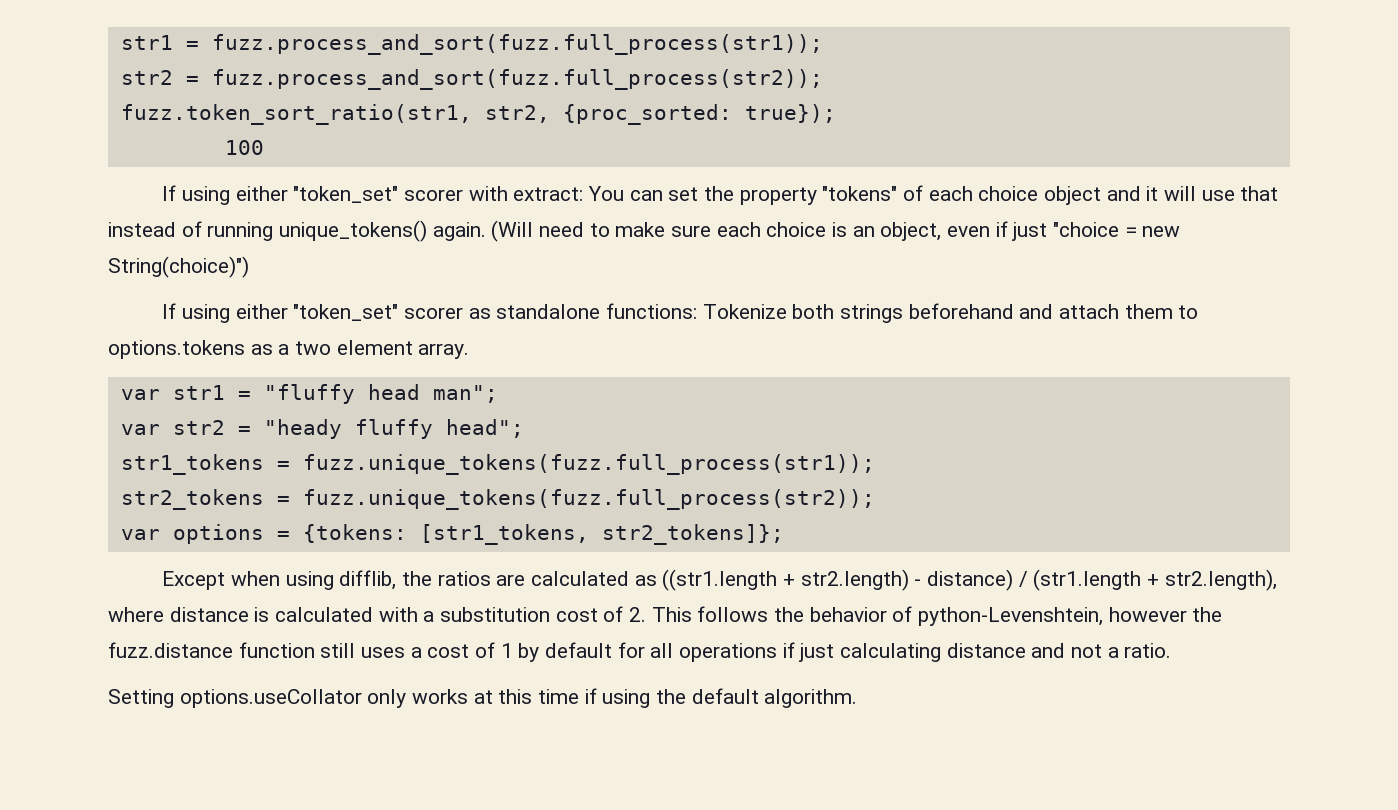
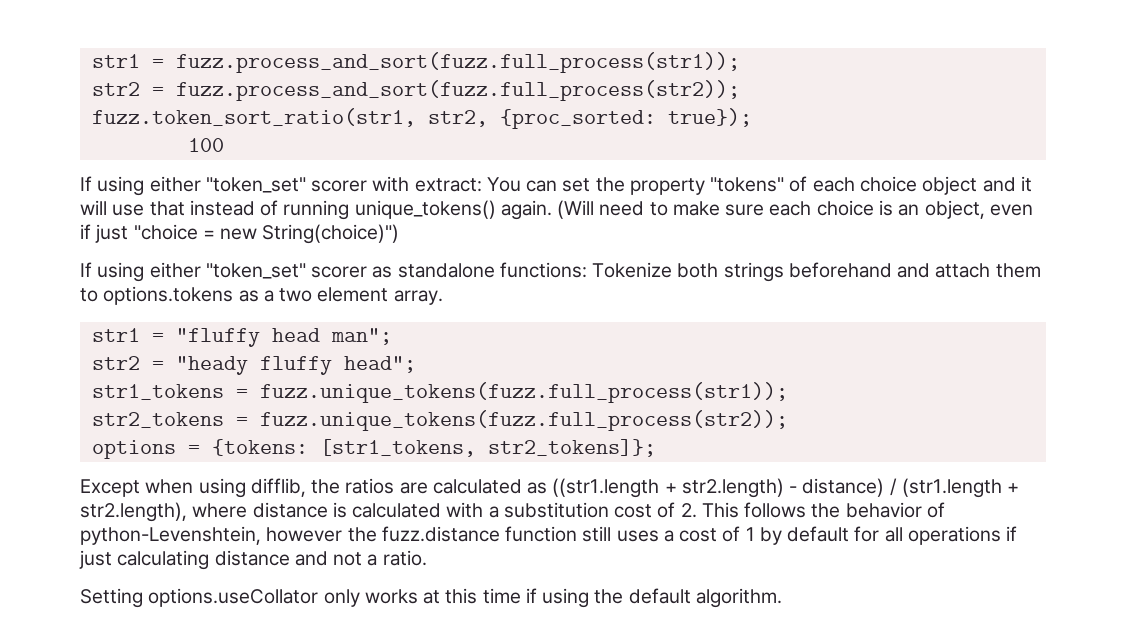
[120,389,160,400] var -> (443, 297) none
[120,424,160,435] var -> (392, 336) none
[120,529,160,540] var -> (788, 420) none

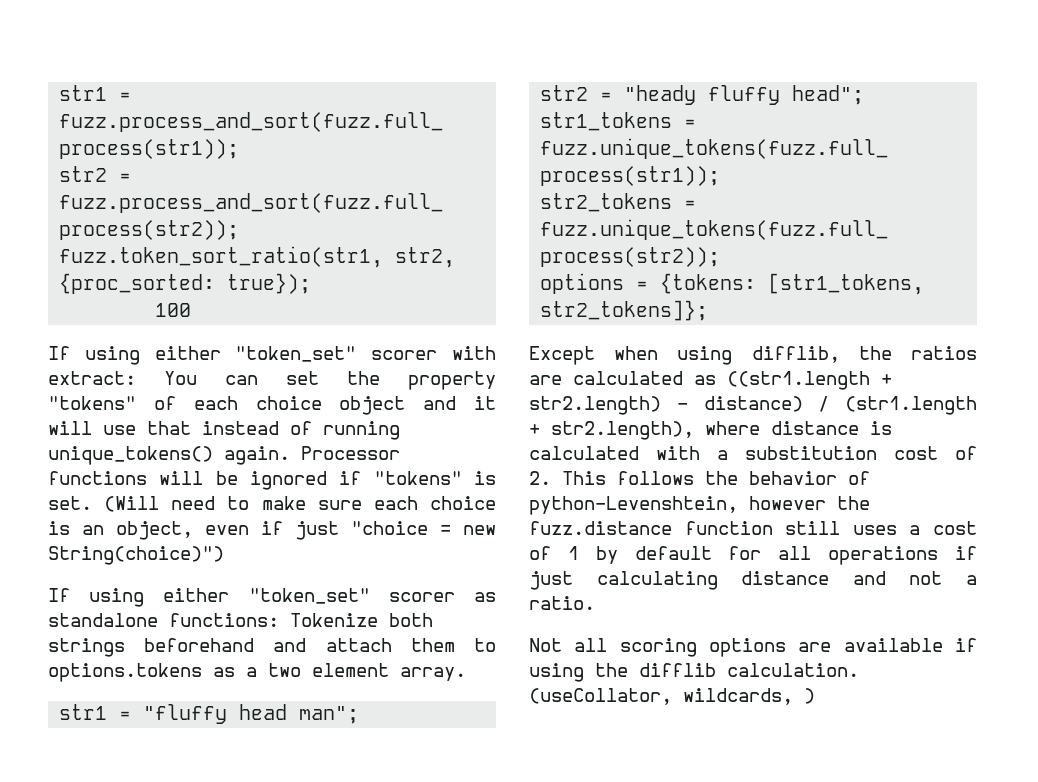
(552, 210) none -> [301,446,400,460] [48,471,496,490] [48,496,92,510] Processor functions will be ignored if "tokens" is set.
[80,588,782,608] Setting options.useCollator only works at this time if using the default algorithm. -> [529,638,977,657] [529,663,859,682] [529,688,815,705] Not all scoring options are available if using the difflib calculation. (useCollator, wildcards, )

